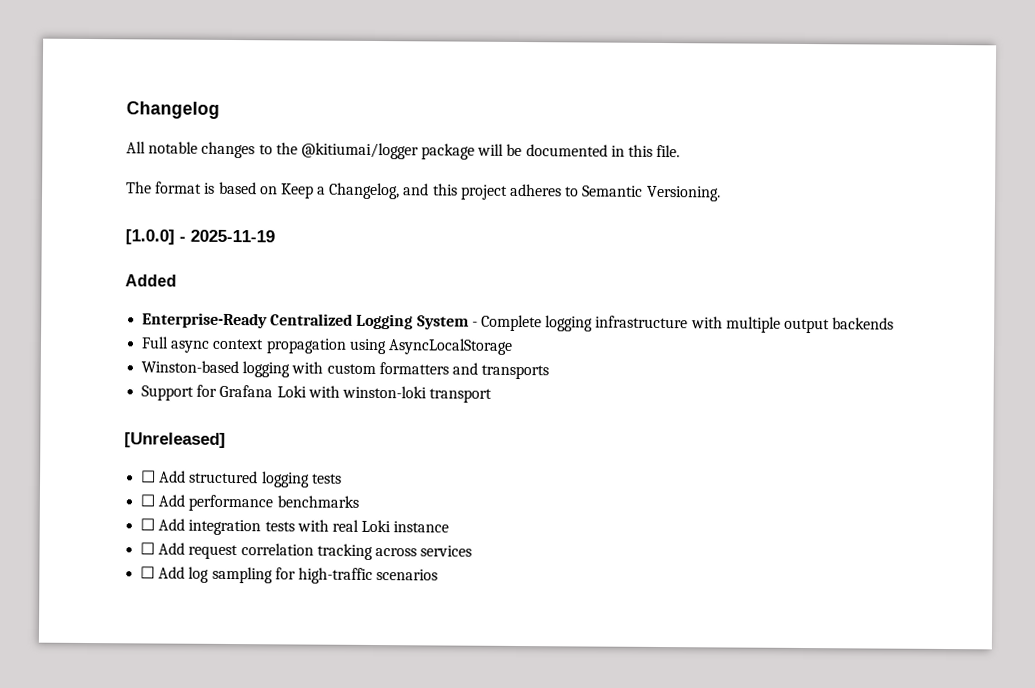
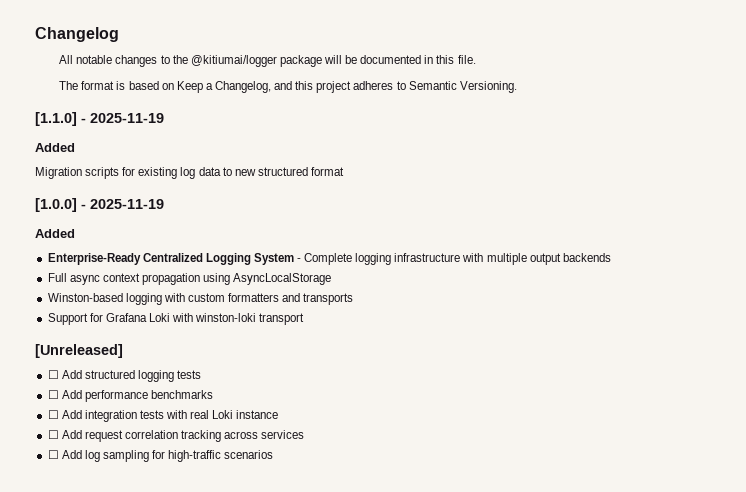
(721, 193) none -> [35,112,164,126] [35,143,75,152] [35,167,344,179] // [1.1.0] - 2025-11-19 // Added // Migration scripts for existing log data to new structured format

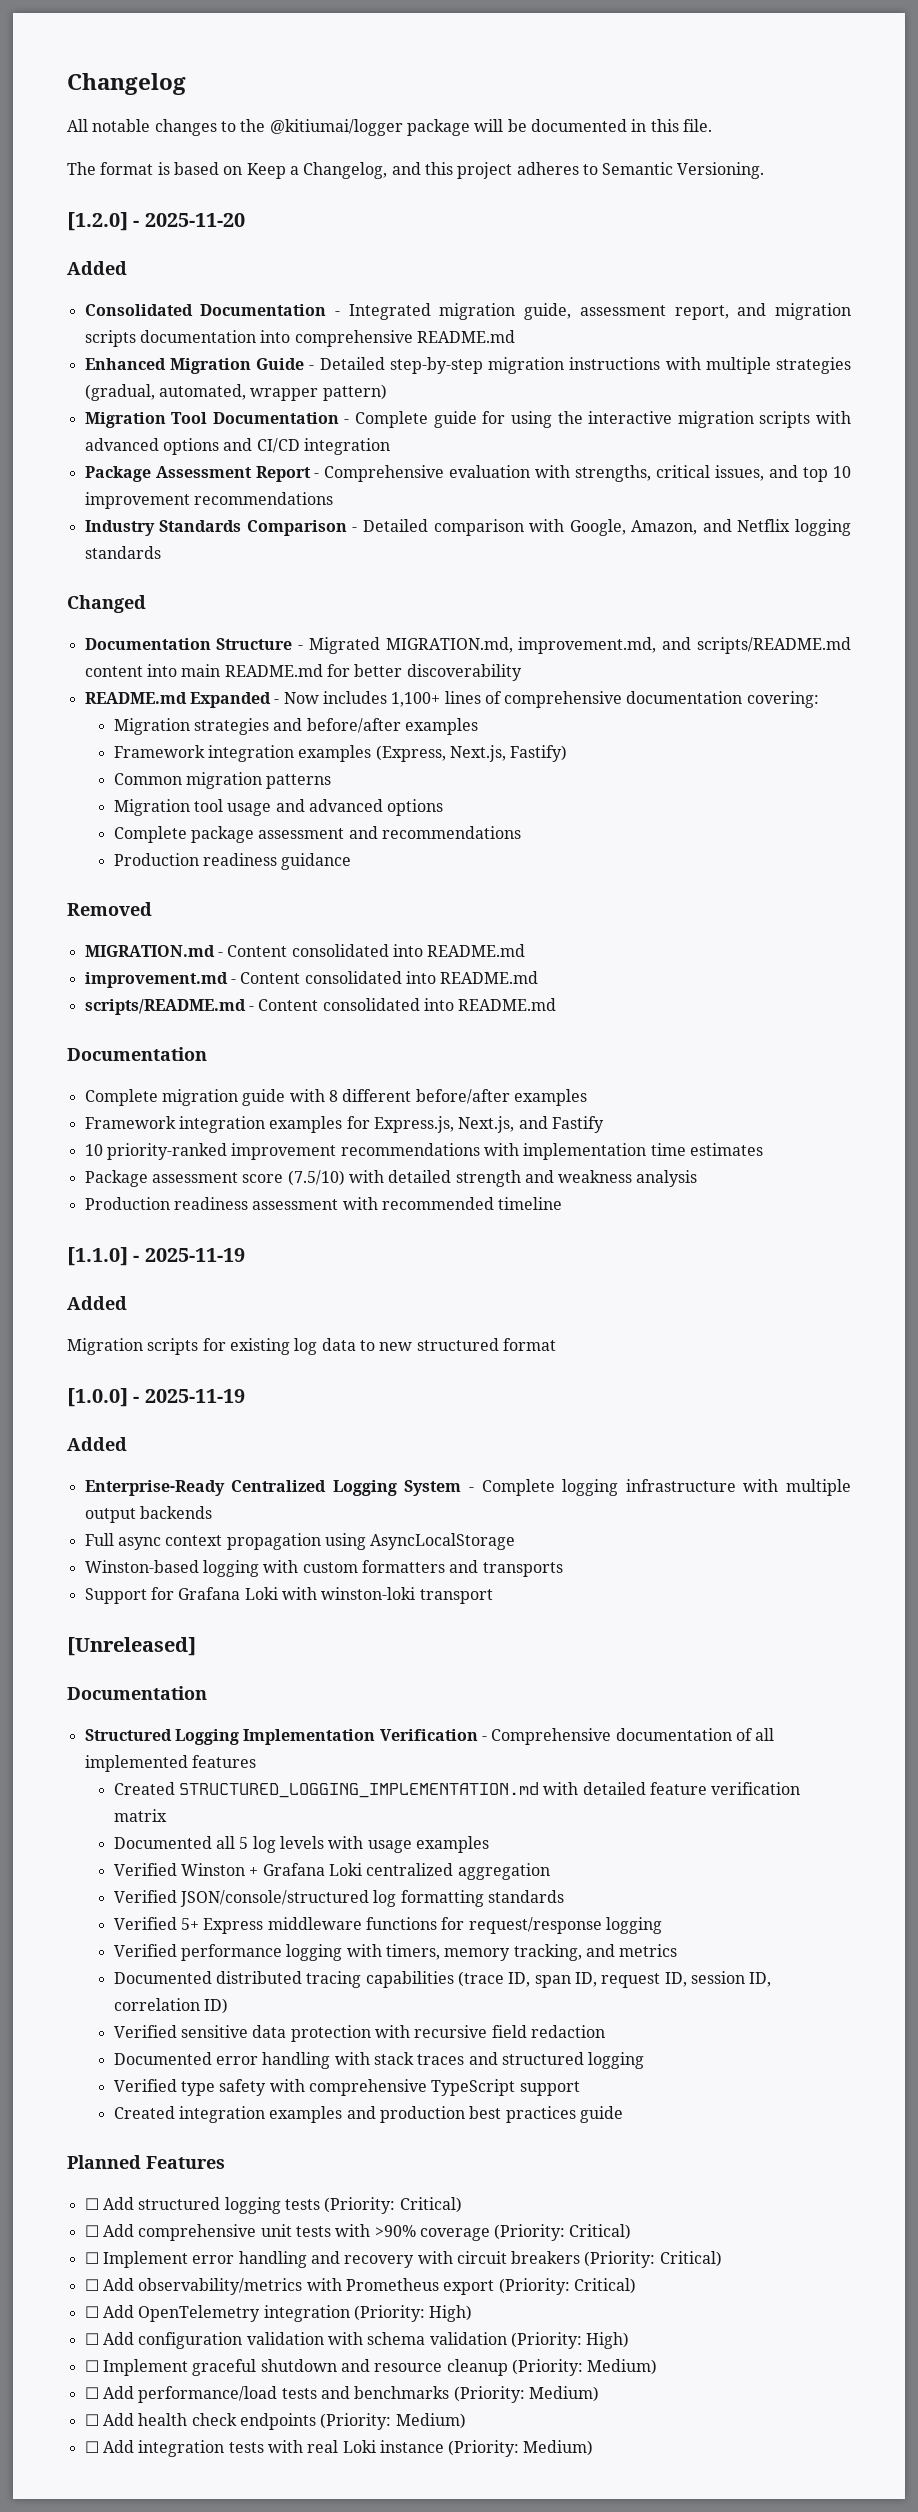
(517, 87) none -> [67,212,245,231] [67,261,127,275] [84,303,851,320] [84,330,515,347] [84,357,852,374] [84,384,387,401] [84,411,852,428] [84,438,390,455] [84,465,852,482] [84,492,333,509] [84,519,851,536] [84,546,161,559] [67,595,146,613] [84,637,851,654] [84,664,522,681] [84,691,819,708] [113,718,479,735] [113,745,568,762] [113,772,332,789] [113,799,444,816] [113,826,522,843] [113,853,352,870] [67,902,152,916] [84,944,526,957] [84,971,539,988] [84,998,557,1015] [67,1047,207,1061] [84,1089,587,1106] [84,1116,604,1133] [84,1143,763,1160] [84,1170,698,1187] [84,1197,563,1210] // [1.2.0] - 2025-11-20 // Added // Consolidated Documentation - Integrated migration guide, assessment report, and migration scripts documentation into comprehensive README.md // Enhanced Migration Guide - Detailed step-by-step migration instructions with multiple strategies (gradual, automated, wrapper pattern) // Migration Tool Documentation - Complete guide for using the interactive migration scripts with advanced options and CI/CD integration // Package Assessment Report - Comprehensive evaluation with strengths, critical issues, and top 10 improvement recommendations // Industry Standards Comparison - Detailed comparison with Google, Amazon, and Netflix logging standards // Changed // Documentation Structure - Migrated MIGRATION.md, improvement.md, and scripts/README.md content into main README.md for better discoverability // README.md Expanded - Now includes 1,100+ lines of comprehensive documentation covering: // Migration strategies and before/after examples // Framework integration examples (Express, Next.js, Fastify) // Common migration patterns // Migration tool usage and advanced options // Complete package assessment and recommendations // Production readiness guidance // Removed // MIGRATION.md - Content consolidated into README.md // improvement.md - Content consolidated into README.md // scripts/README.md - Content consolidated into README.md // Documentation // Complete migration guide with 8 different before/after examples // Framework integration examples for Express.js, Next.js, and Fastify // 10 priority-ranked improvement recommendations with implementation time estimates // Package assessment score (7.5/10) with detailed strength and weakness analysis // Production readiness assessment with recommended timeline
(123, 351) none -> [67,1686,207,1700] [84,1728,775,1745] [84,1755,256,1772] [113,1782,801,1798] [113,1809,167,1822] [113,1836,489,1853] [113,1863,550,1880] [113,1890,565,1907] [113,1917,662,1934] [113,1944,678,1961] [113,1971,772,1988] [113,1998,229,2014] [113,2025,605,2042] [113,2052,645,2069] [113,2079,580,2096] [113,2106,623,2123] [67,2155,225,2169] // Documentation // Structured Logging Implementation Verification - Comprehensive documentation of all implemented features // Created STRUCTURED_LOGGING_IMPLEMENTATION.md with detailed feature verification matrix // Documented all 5 log levels with usage examples // Verified Winston + Grafana Loki centralized aggregation // Verified JSON/console/structured log formatting standards // Verified 5+ Express middleware functions for request/response logging // Verified performance logging with timers, memory tracking, and metrics // Documented distributed tracing capabilities (trace ID, span ID, request ID, session ID, correlation ID) // Verified sensitive data protection with recursive field redaction // Documented error handling with stack traces and structured logging // Verified type safety with comprehensive TypeScript support // Created integration examples and production best practices guide // Planned Features
[47,390,213,402] // ☐ Add performance benchmarks -> [324,2197,462,2214] [84,2224,632,2241] [84,2251,722,2268] [84,2278,636,2295] [84,2305,473,2322] [84,2332,630,2349] [84,2359,658,2376] [84,2386,599,2403] [84,2413,466,2430] (Priority: Critical) // ☐ Add comprehensive unit tests with >90% coverage (Priority: Critical) // ☐ Implement error handling and recovery with circuit breakers (Priority: Critical) // ☐ Add observability/metrics with Prometheus export (Priority: Critical) // ☐ Add OpenTelemetry integration (Priority: High) // ☐ Add configuration validation with schema validation (Priority: High) // ☐ Implement graceful shutdown and resource cleanup (Priority: Medium) // ☐ Add performance/load tests and benchmarks (Priority: Medium) // ☐ Add health check endpoints (Priority: Medium)
[47,430,305,442] [47,450,274,462] // ☐ Add request correlation tracking across services // ☐ Add log sampling for high-traffic scenarios -> [448,2440,594,2457] (Priority: Medium)

